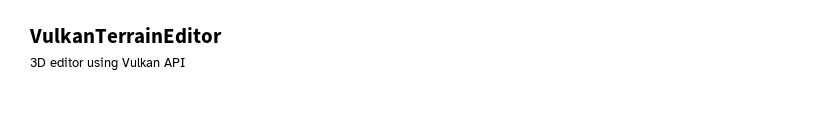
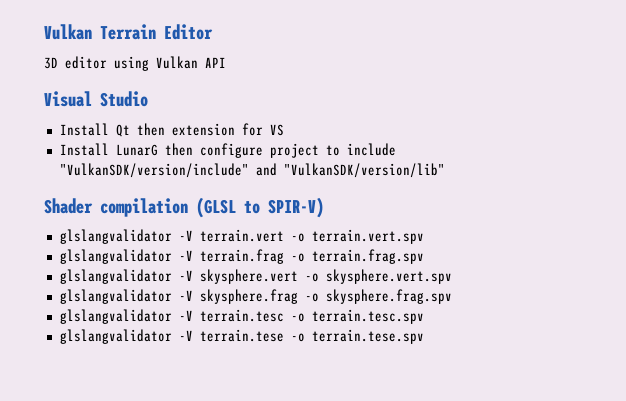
[29,27,222,44] VulkanTerrainEditor -> [44,24,213,40] Vulkan Terrain Editor
(185, 62) none -> [44,91,148,107] [59,123,284,137] [59,143,396,158] [59,163,445,178] [44,197,324,218] [59,229,424,244] [59,249,424,264] [59,269,452,284] [59,289,452,304] [59,309,424,324] [59,329,424,344] // Visual Studio // Install Qt then extension for VS // Install LunarG then configure project to include "VulkanSDK/version/include" and "VulkanSDK/version/lib" // Shader compilation (GLSL to SPIR-V) // glslangvalidator -V terrain.vert -o terrain.vert.spv // glslangvalidator -V terrain.frag -o terrain.frag.spv // glslangvalidator -V skysphere.vert -o skysphere.vert.spv // glslangvalidator -V skysphere.frag -o skysphere.frag.spv // glslangvalidator -V terrain.tesc -o terrain.tesc.spv // glslangvalidator -V terrain.tese -o terrain.tese.spv

